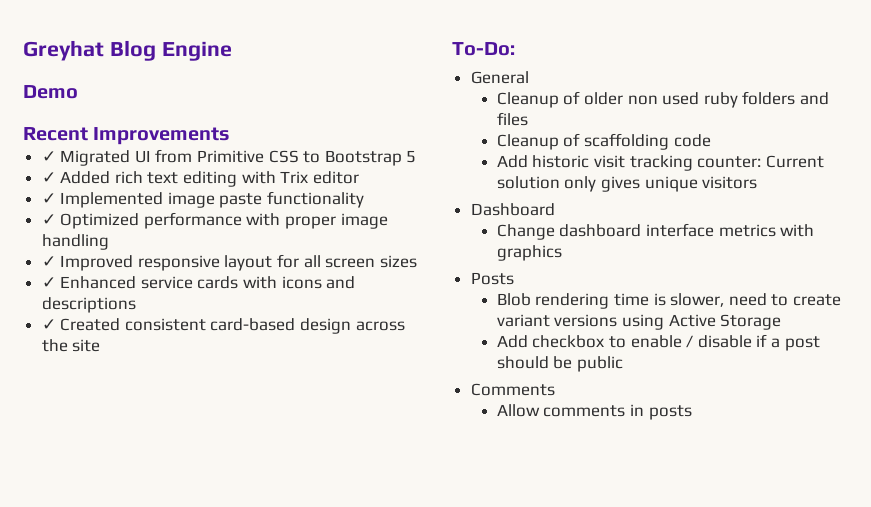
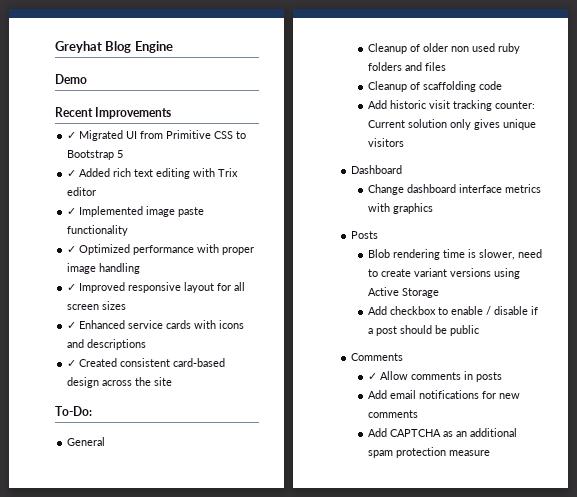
(555, 389) none -> [368,373,378,380] ✓
(692, 412) none -> [368,390,521,399] [368,410,419,418] [368,428,518,437] [368,447,491,458] // Add email notifications for new comments // Add CAPTCHA as an additional spam protection measure

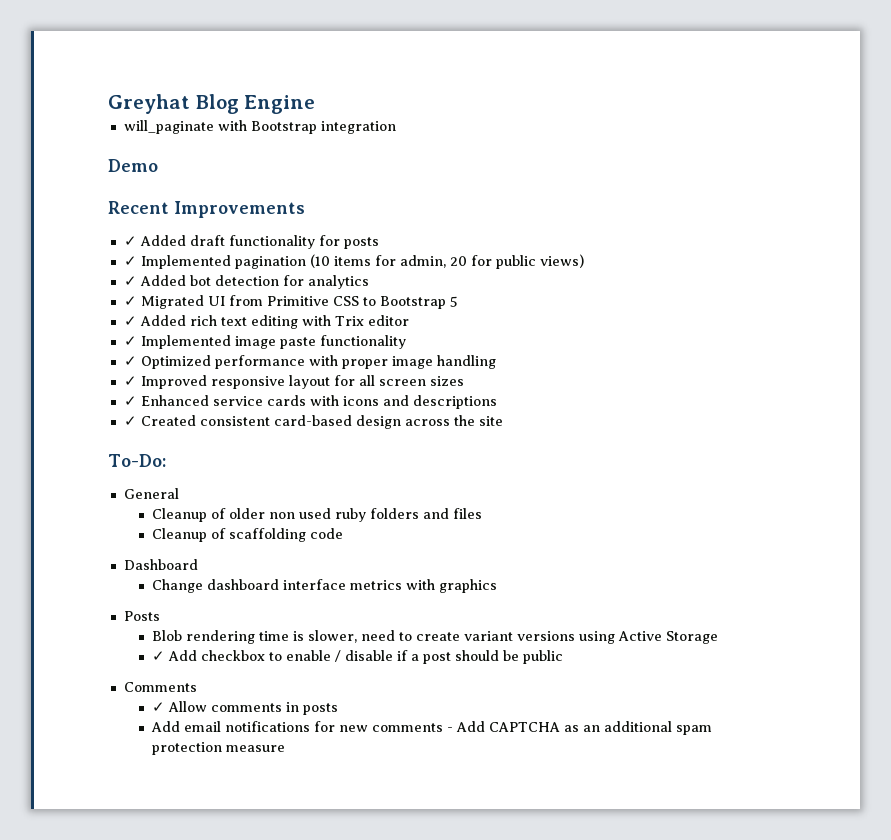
(173, 47) none -> [123,120,396,134] // will_paginate with Bootstrap integration
(172, 113) none -> [123,235,379,249] [123,254,584,269] [123,275,369,289] // ✓ Added draft functionality for posts // ✓ Implemented pagination (10 items for admin, 20 for public views) // ✓ Added bot detection for analytics
[368,100,536,111] [368,119,537,130] [368,138,405,147] // Add historic visit tracking counter: Current solution only gives unique visitors -> (344, 533) none
(440, 293) none -> [152,651,166,661] ✓
(419, 414) // -> [447,727,454,732] -

